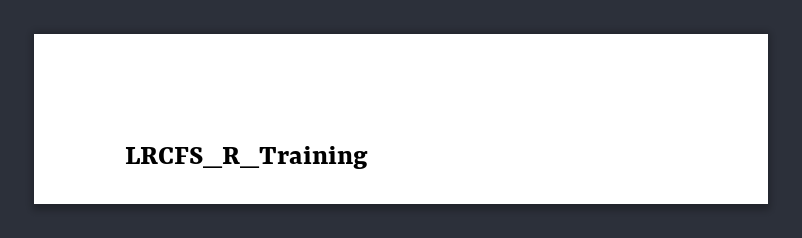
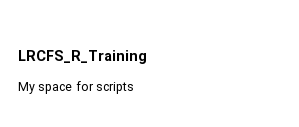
(368, 157) none -> [18,81,135,94] // My space for scripts

